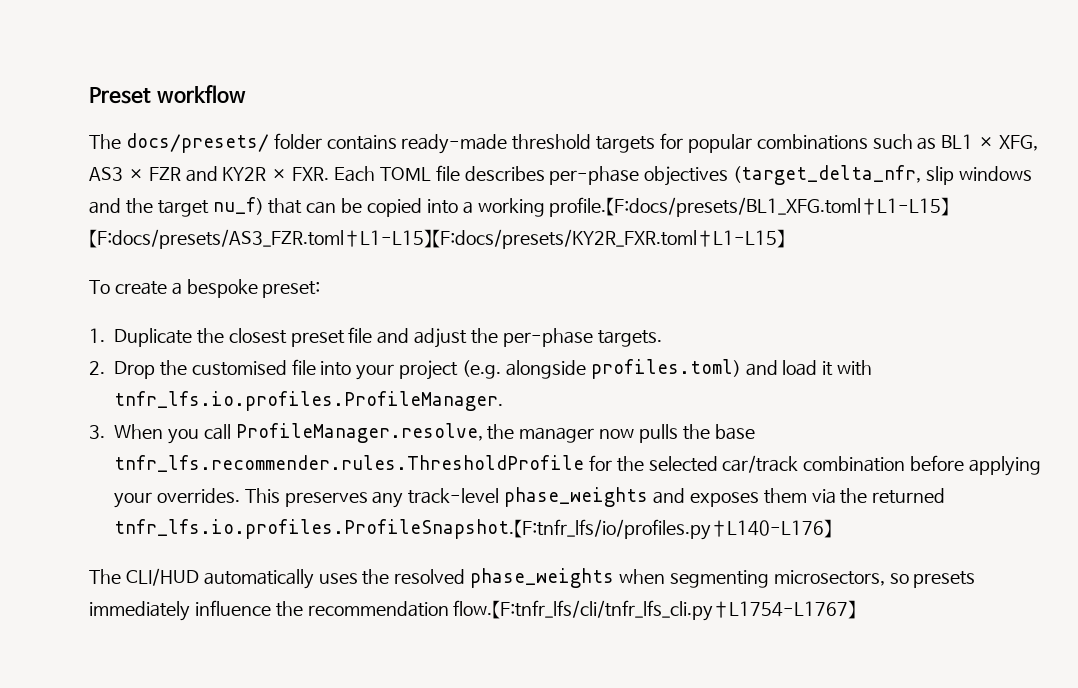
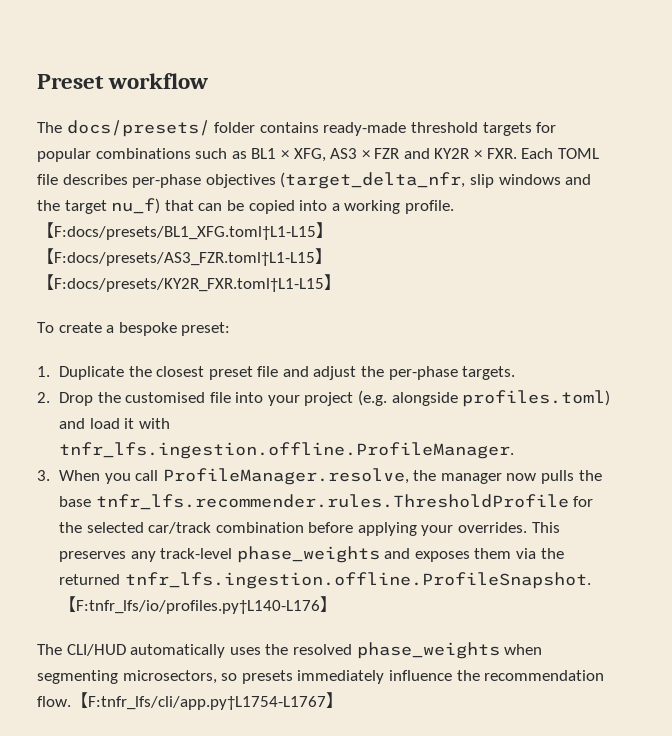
[114,391,503,411] tnfr_lfs.io.profiles.ProfileManager. -> [58,442,514,459] tnfr_lfs.ingestion.offline.ProfileManager.
[114,519,514,539] tnfr_lfs.io.profiles.ProfileSnapshot. -> [124,572,591,589] tnfr_lfs.ingestion.offline.ProfileSnapshot.
[500,600,849,621] F:tnfr_lfs/cli/tnfr_lfs_cli.py†L1754-L1767 -> [88,696,326,710] F:tnfr_lfs/cli/app.py†L1754-L1767

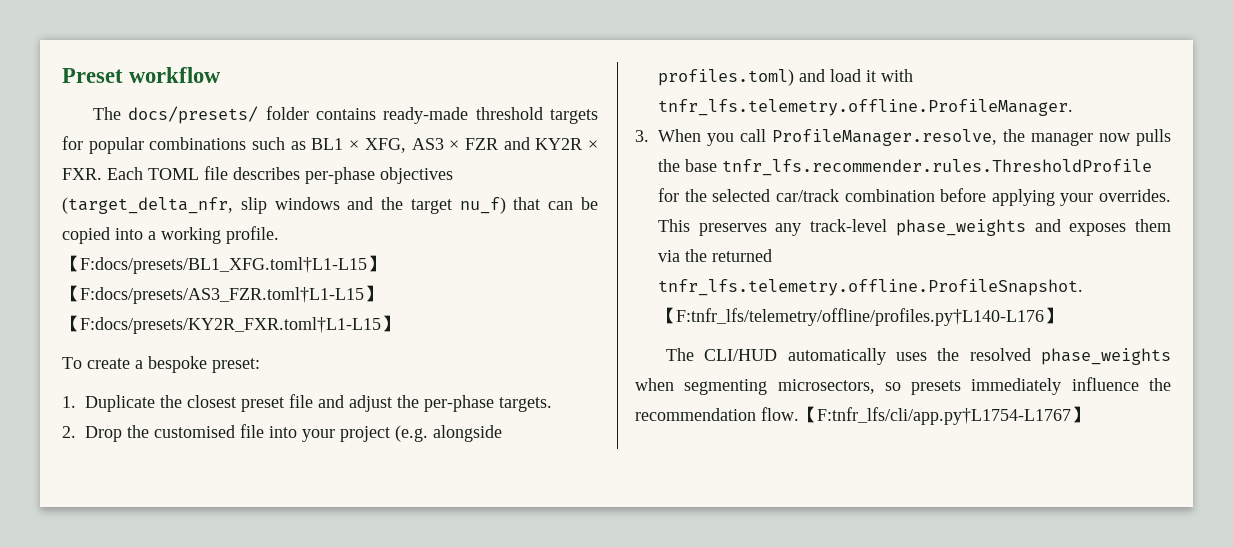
[58,442,514,459] tnfr_lfs.ingestion.offline.ProfileManager. -> [658,99,1073,116] tnfr_lfs.telemetry.offline.ProfileManager.
[124,572,591,589] [58,596,320,614] tnfr_lfs.ingestion.offline.ProfileSnapshot.【F:tnfr_lfs/io/profiles.py†L140-L176 -> [658,279,1083,296] [658,307,1044,326] tnfr_lfs.telemetry.offline.ProfileSnapshot.【F:tnfr_lfs/telemetry/offline/profiles.py†L140-L176

